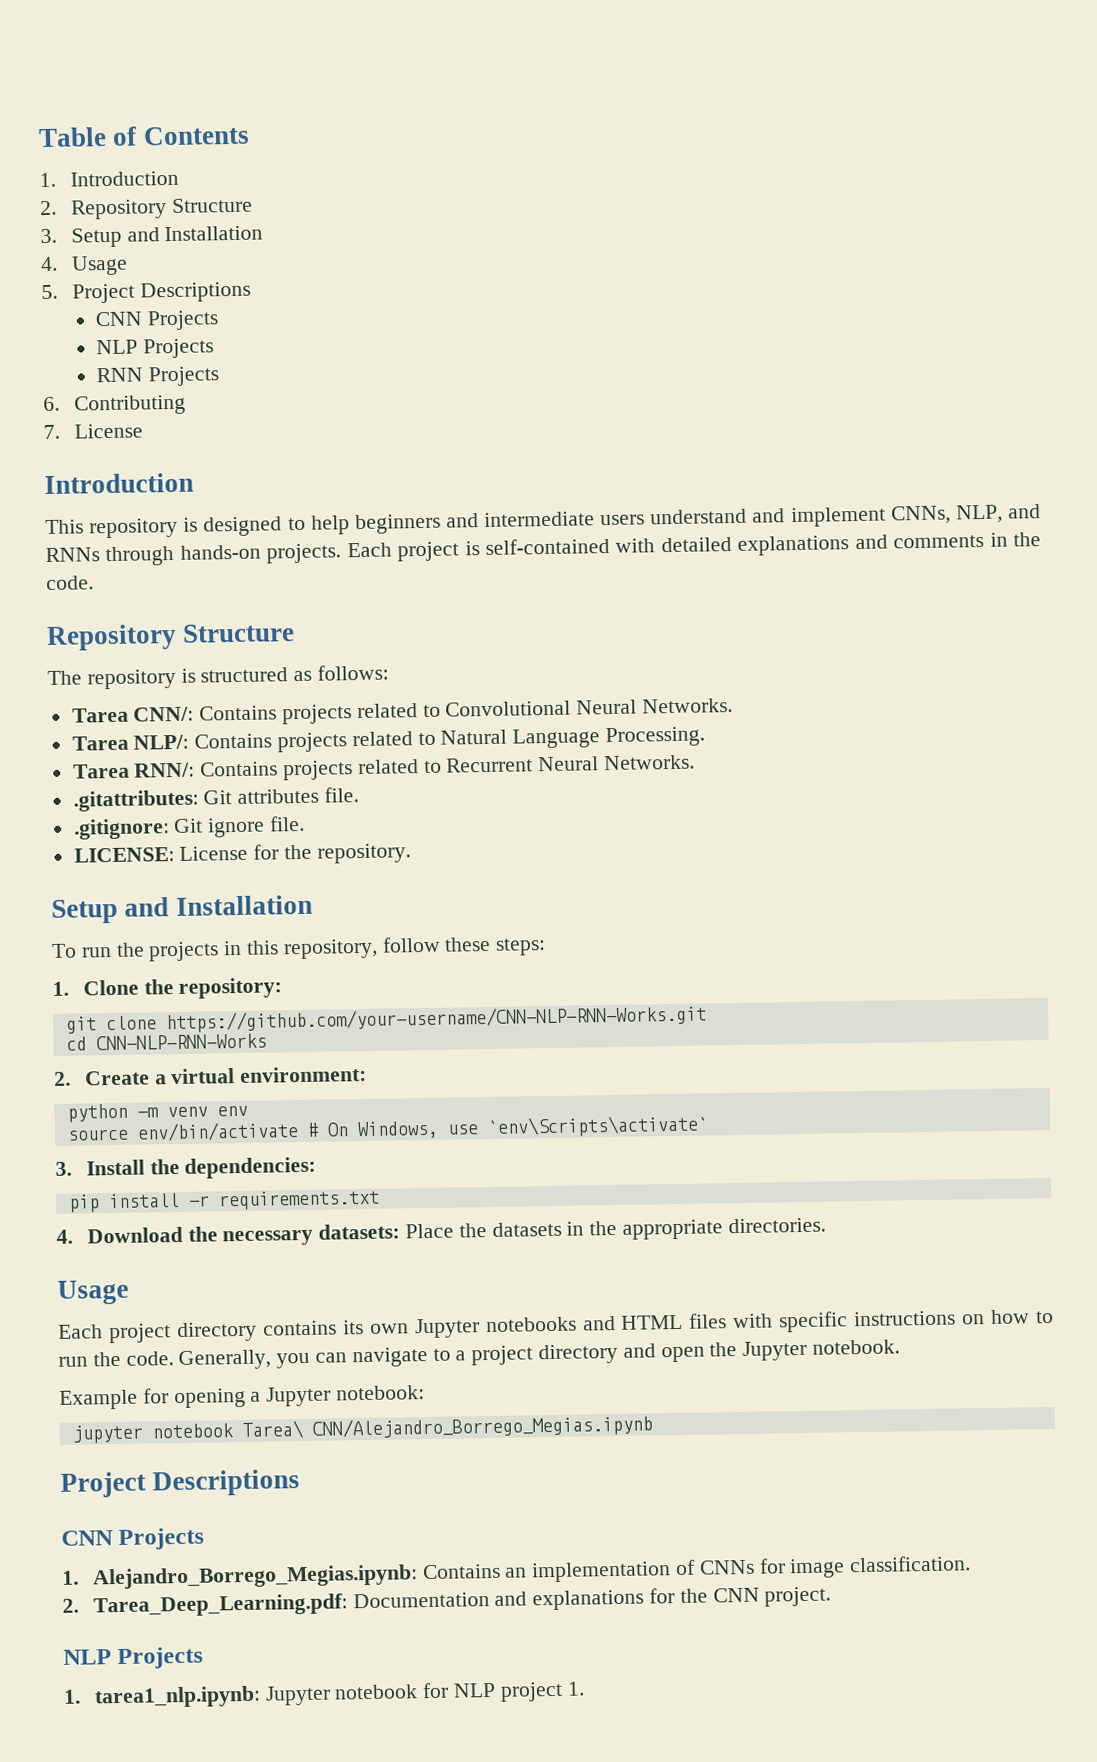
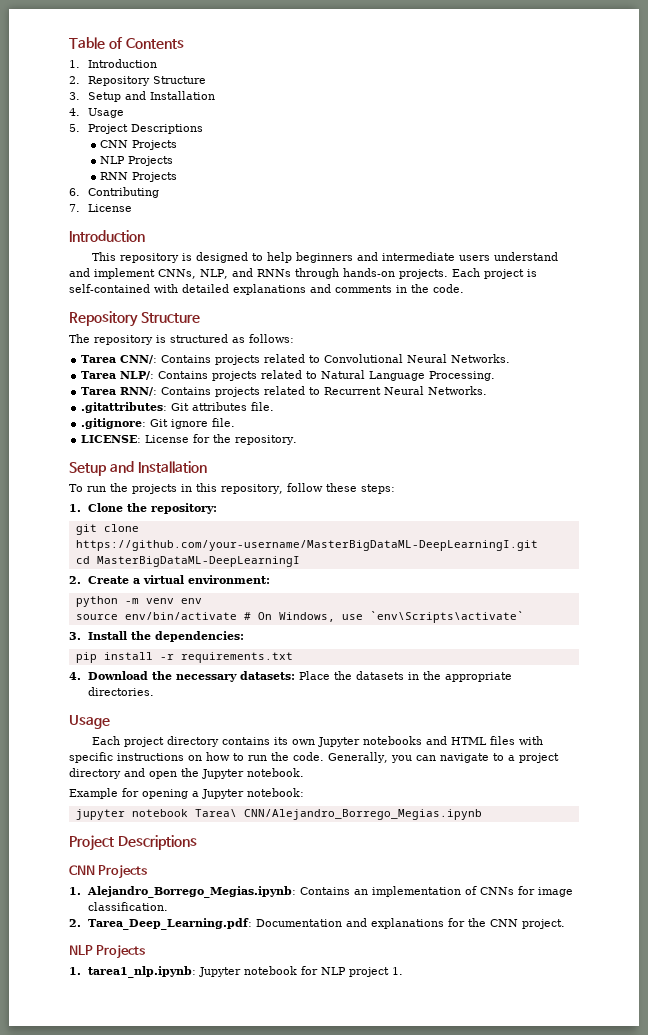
[165,1004,707,1034] https://github.com/your-username/CNN-NLP-RNN-Works.git -> [75,540,538,551] https://github.com/your-username/MasterBigDataML-DeepLearningI.git
[95,1033,267,1051] CNN-NLP-RNN-Works -> [96,556,300,567] MasterBigDataML-DeepLearningI

